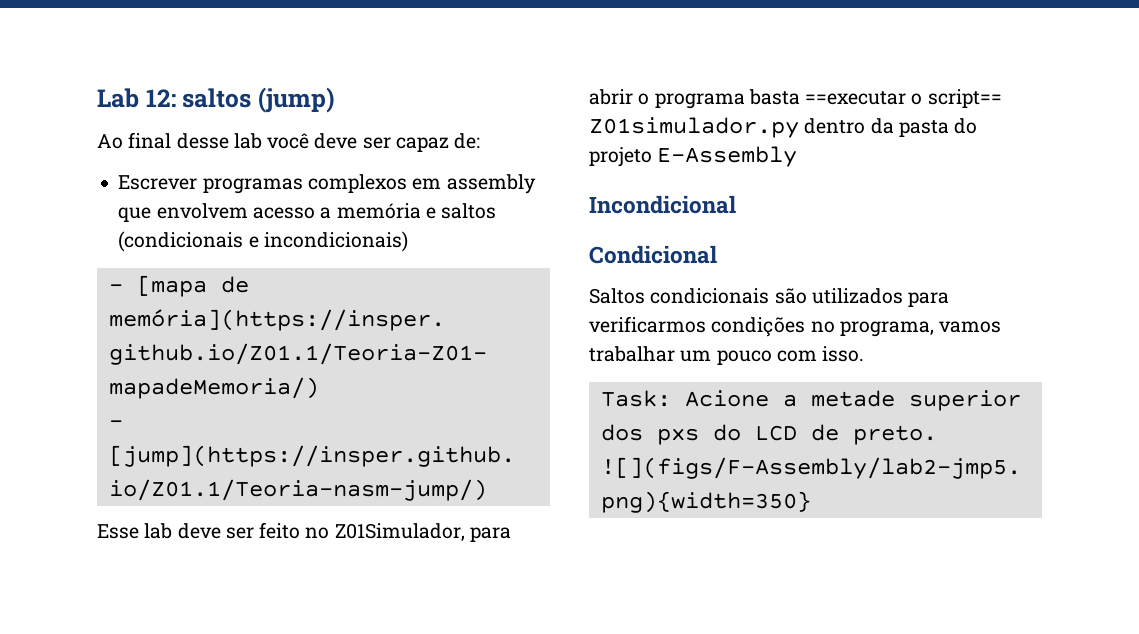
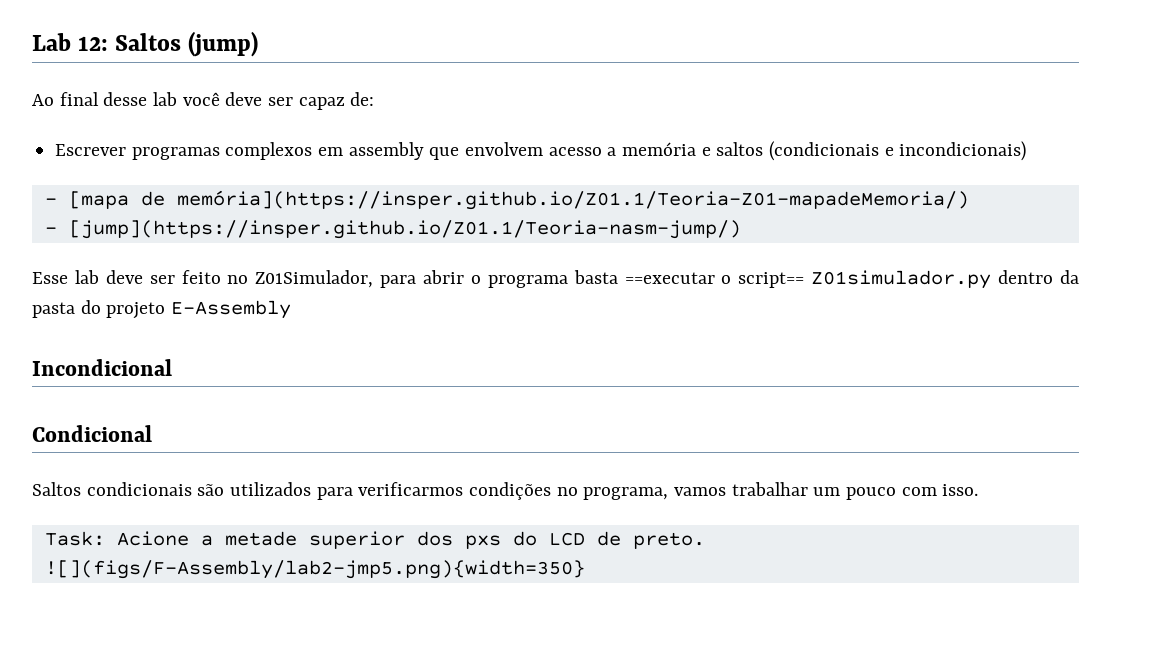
[182,88,252,108] saltos -> [115,33,182,51] Saltos

